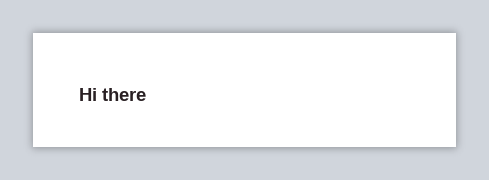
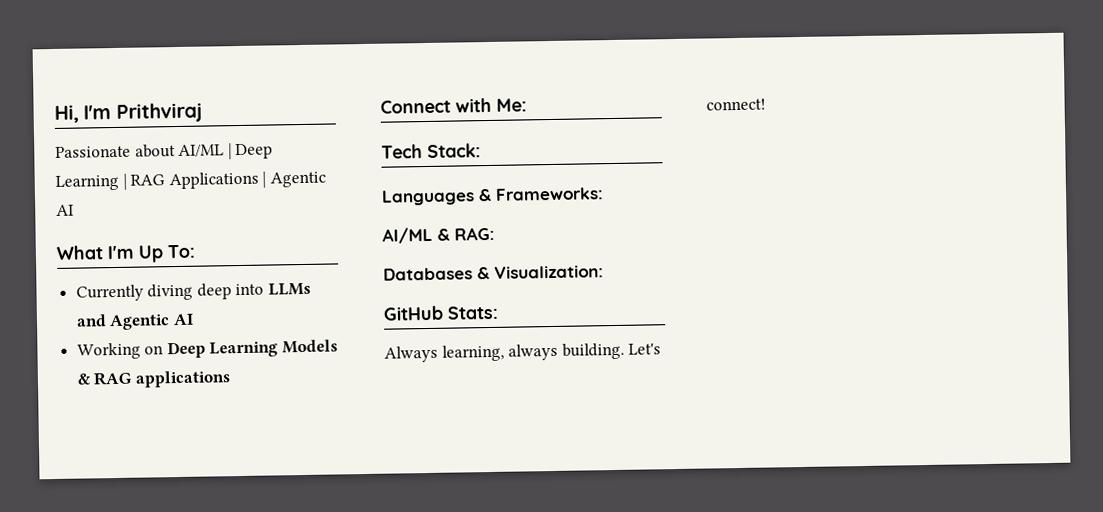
[79,88,146,101] Hi there -> [54,102,202,123] [55,143,274,160] [55,171,326,191] [56,204,74,216] [56,244,195,263] [75,282,312,302] [75,313,194,331] [76,339,339,360] [76,370,231,388] [380,97,527,114] [381,143,481,159] [381,187,604,206] [382,226,495,244] [383,265,604,281] [383,305,499,321] [384,342,662,363] [706,98,766,111] Hi, I'm Prithviraj // Passionate about AI/ML | Deep Learning | RAG Applications | Agentic AI // What I'm Up To: // Currently diving deep into LLMs and Agentic AI // Working on Deep Learning Models & RAG applications // Connect with Me: // Tech Stack: // Languages & Frameworks: // AI/ML & RAG: // Databases & Visualization: // GitHub Stats: // Always learning, always building. Let's connect!

